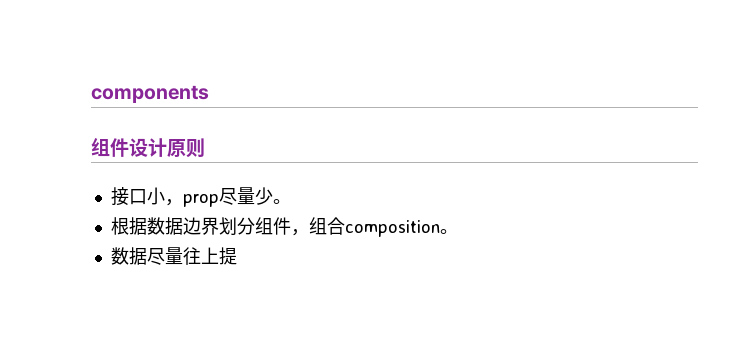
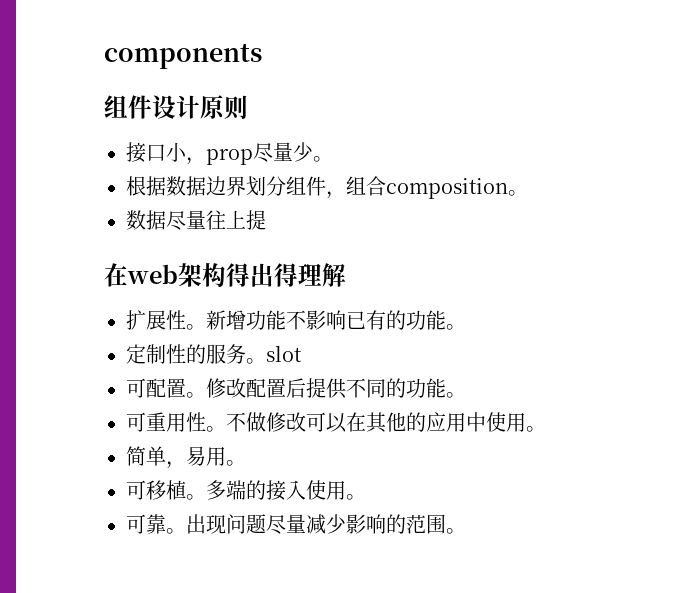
(237, 256) none -> [104,263,346,287] [126,310,466,330] [126,344,302,364] [126,378,466,399] [126,412,546,433] [126,446,246,469] [126,480,366,501] [126,514,466,535] // 在web架构得出得理解 // 扩展性。新增功能不影响已有的功能。 // 定制性的服务。slot // 可配置。修改配置后提供不同的功能。 // 可重用性。不做修改可以在其他的应用中使用。 // 简单，易用。 // 可移植。多端的接入使用。 // 可靠。出现问题尽量减少影响的范围。

